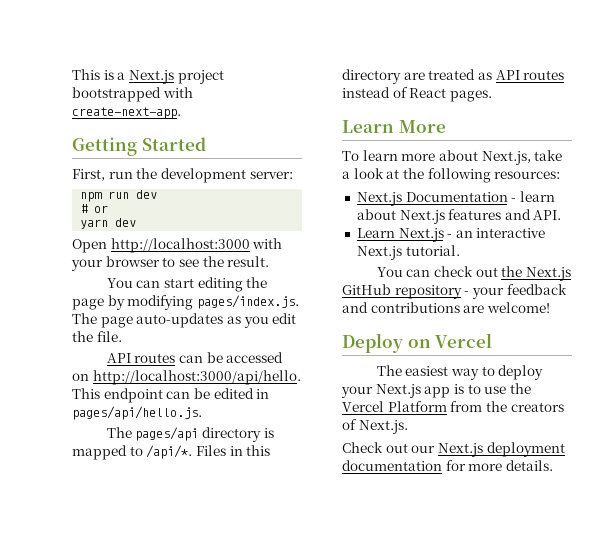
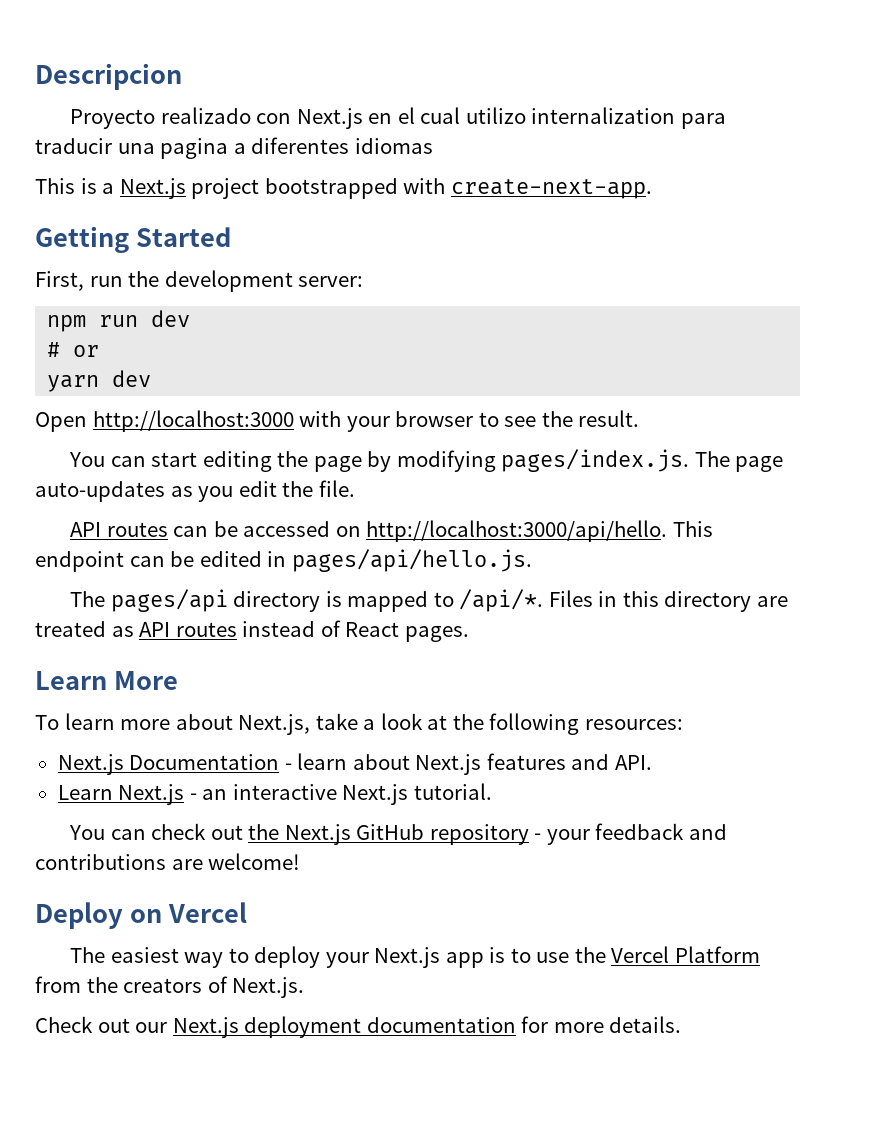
(72, 74) none -> [35,63,182,90] [69,107,726,129] [35,137,433,159] Descripcion // Proyecto realizado con Next.js en el cual utilizo internalization para traducir una pagina a diferentes idiomas //

